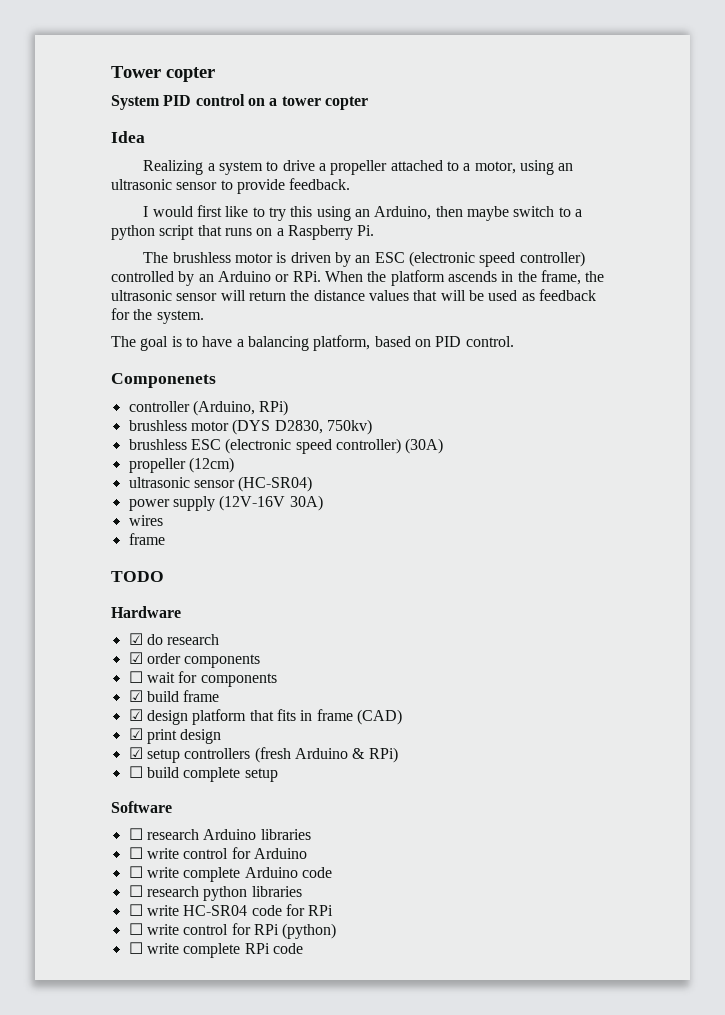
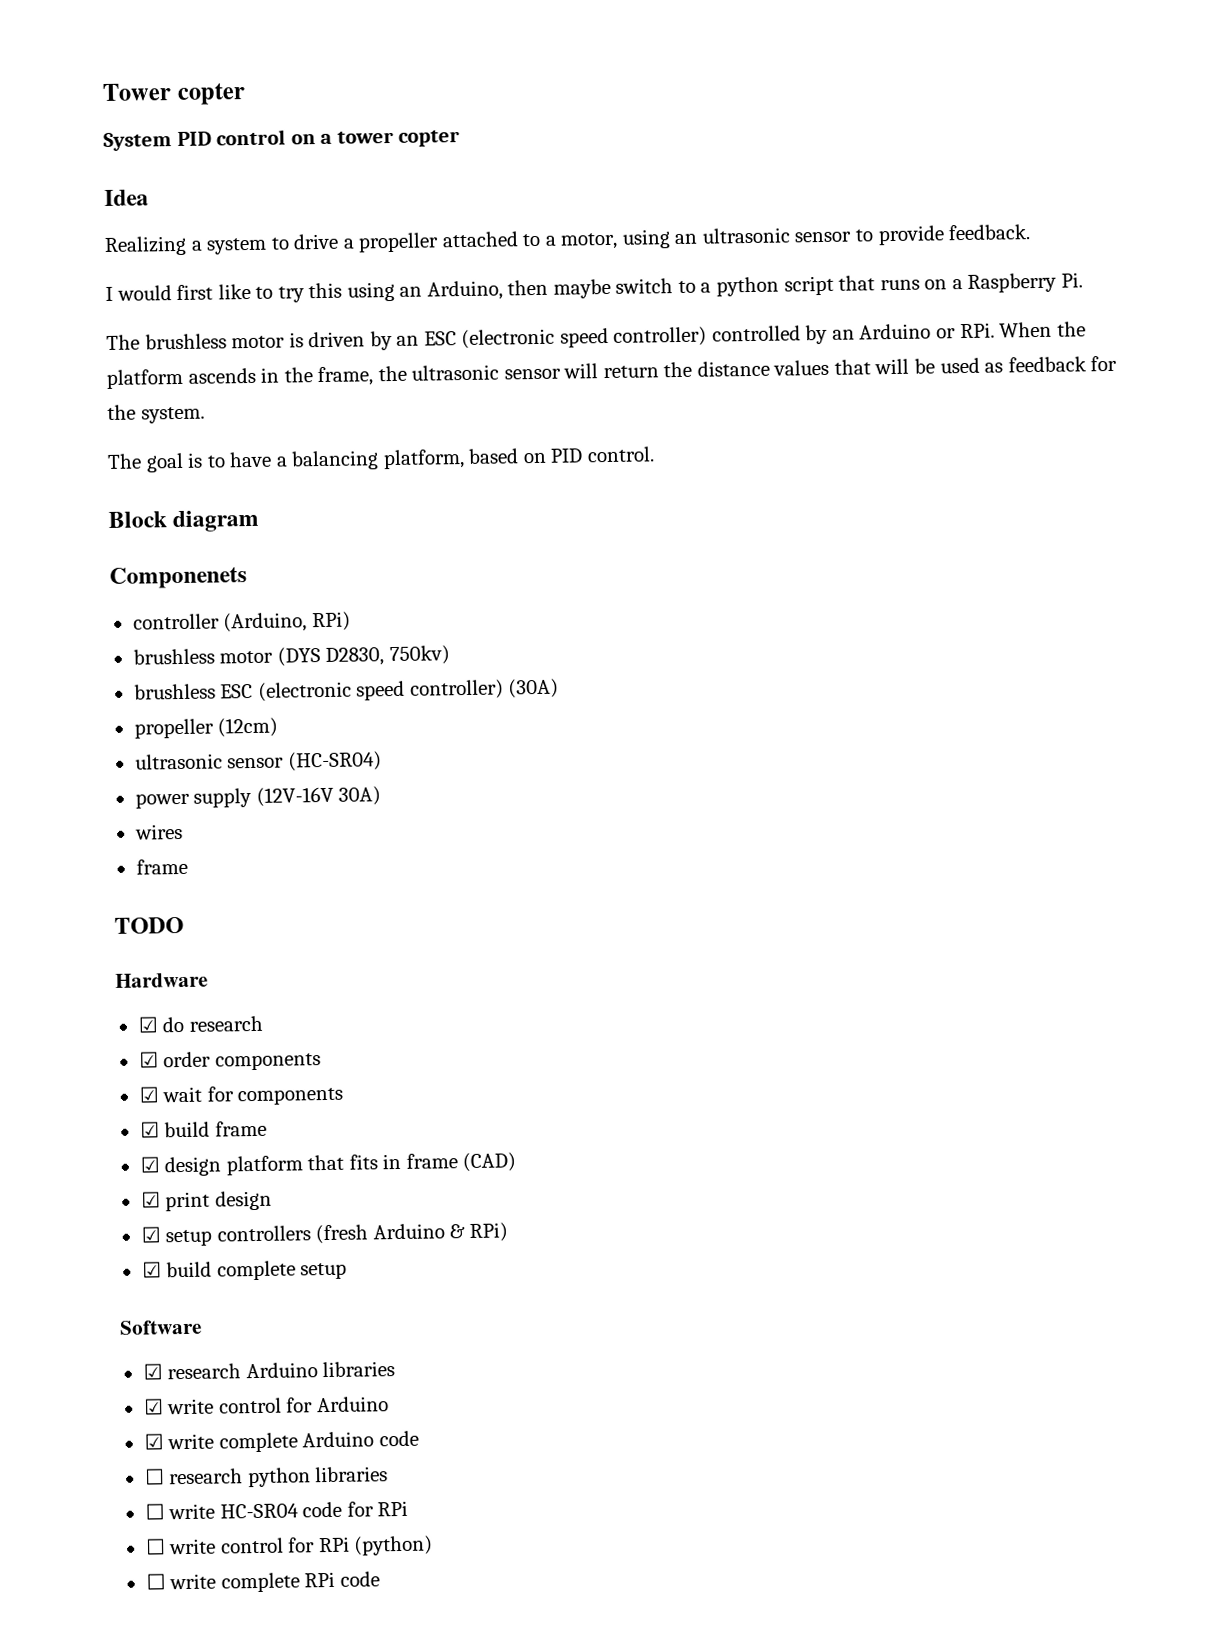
(514, 341) none -> [108,509,260,533] // Block diagram
[128,671,143,683] ☐ -> [138,1086,159,1103] ☑
[128,766,143,778] ☐ -> [141,1261,162,1278] ☑
[128,828,143,840] ☐ -> [142,1363,163,1380] ☑
[128,847,143,859] ☐ -> [143,1398,164,1415] ☑
[128,866,143,878] ☐ -> [143,1433,164,1450] ☑

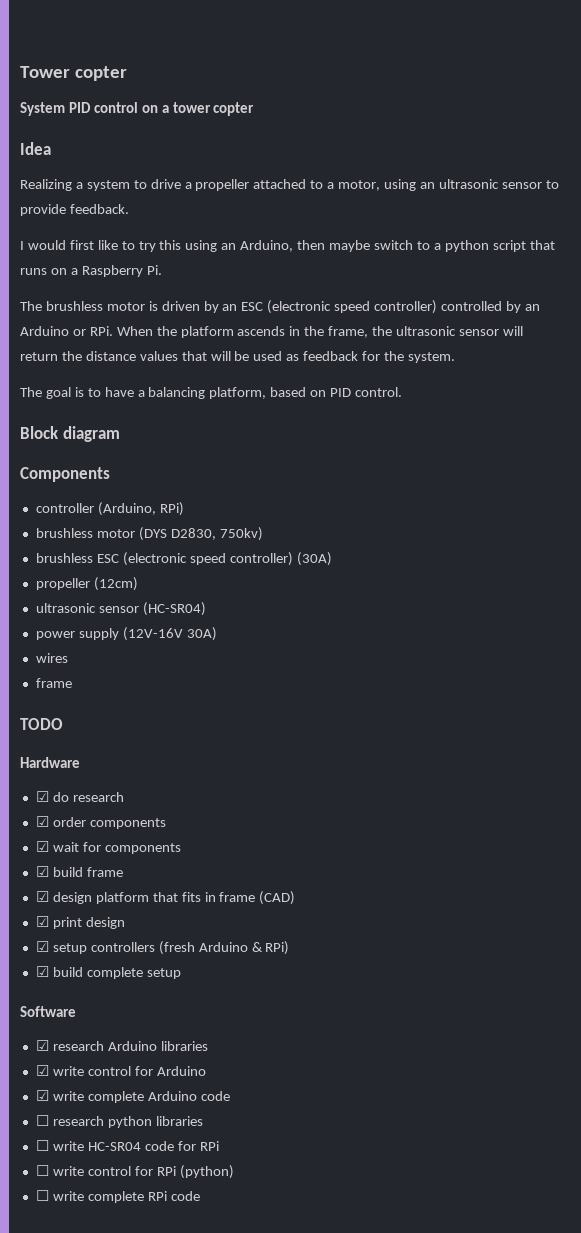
[109,566,247,589] Componenets -> [20,467,110,482] Components

